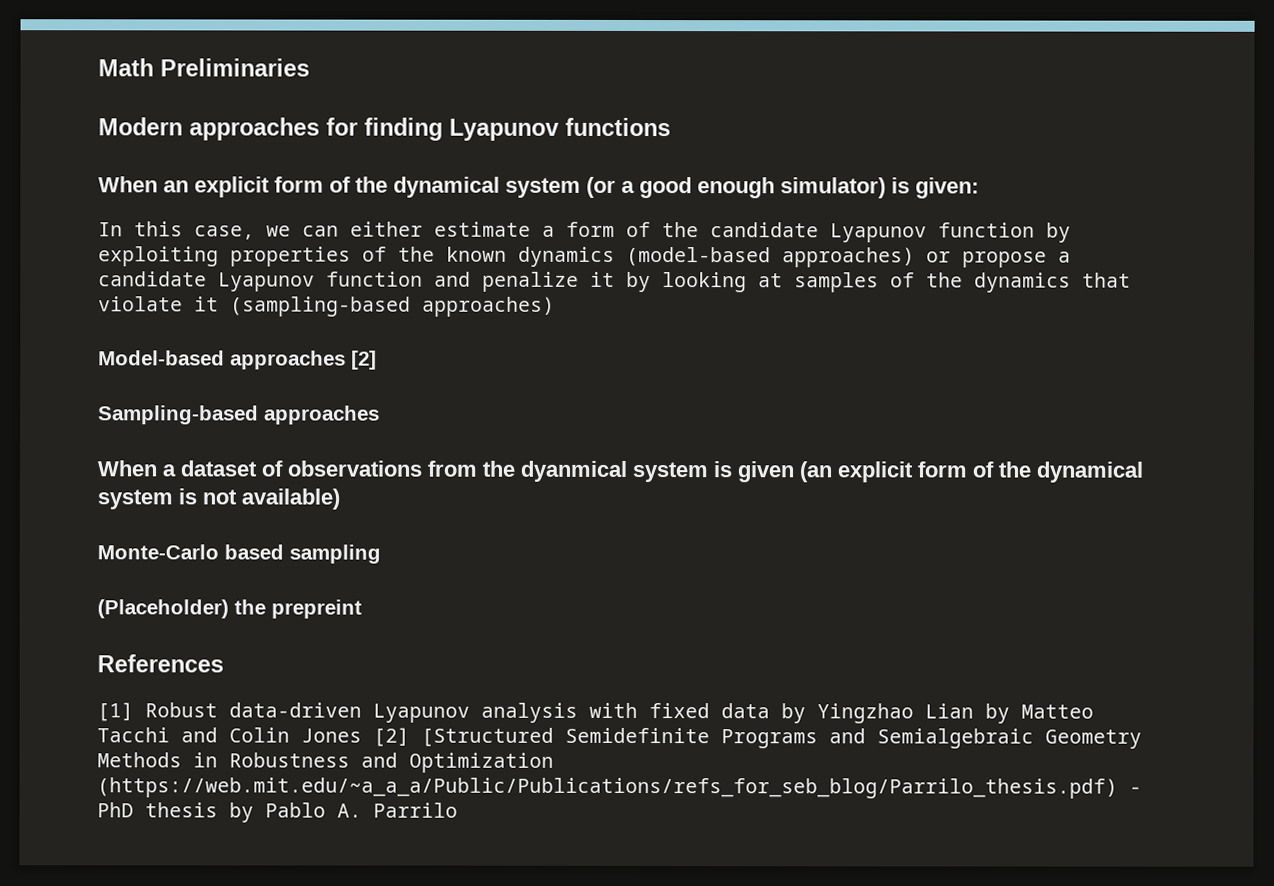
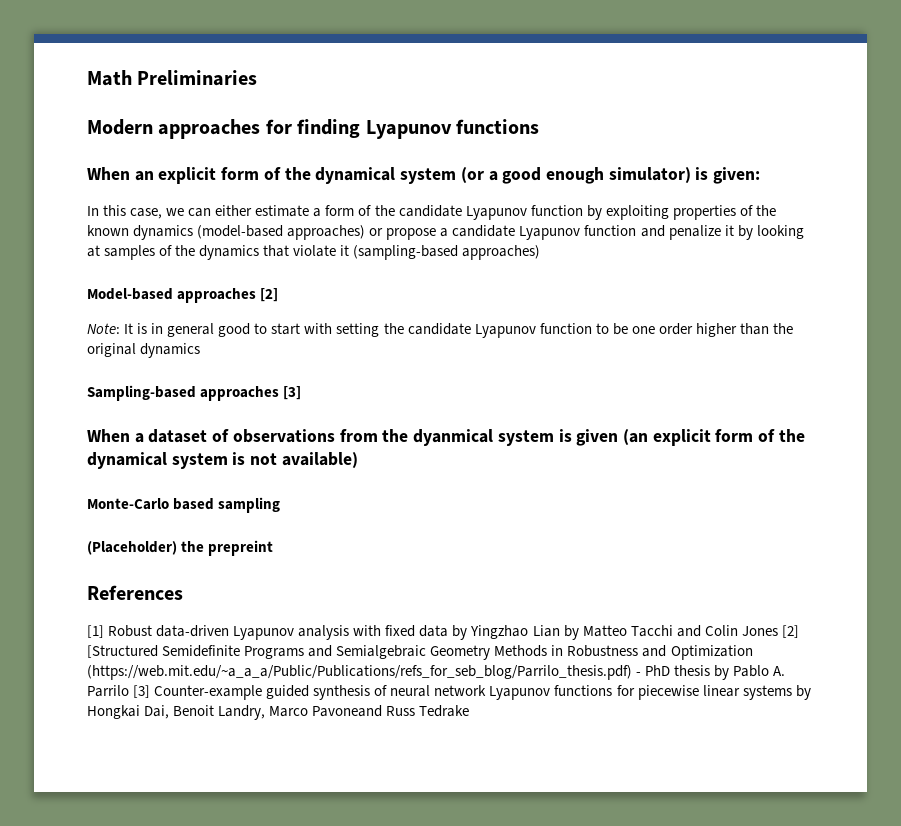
(377, 360) none -> [87,323,793,338] [87,343,201,358] // Note: It is in general good to start with setting the candidate Lyapunov function to be one order higher than the original dynamics
(380, 415) none -> [283,386,302,400] [3]
(458, 810) none -> [133,685,811,700] [87,705,470,720] [3] Counter-example guided synthesis of neural network Lyapunov functions for piecewise linear systems by Hongkai Dai, Benoit Landry, Marco Pavoneand Russ Tedrake

